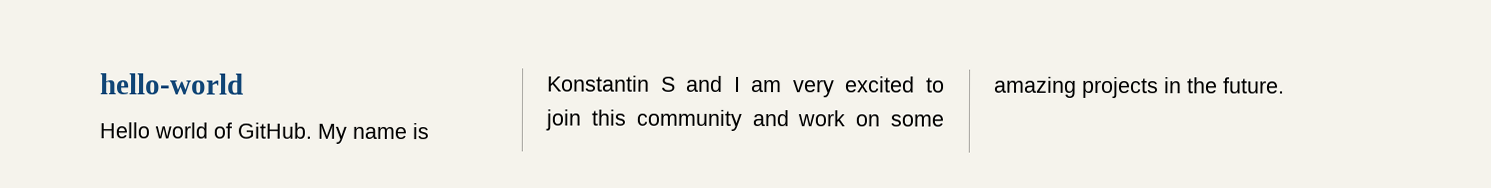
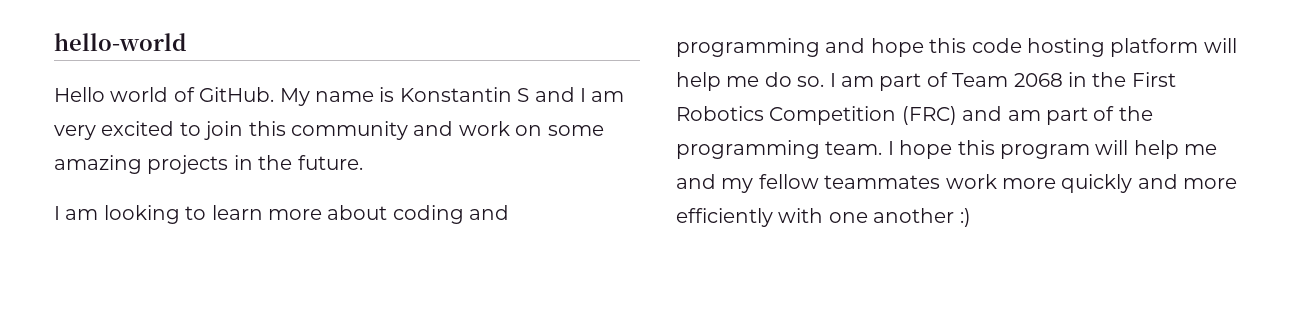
(1285, 85) none -> [54,205,510,224] [676,38,1237,57] [676,72,1176,91] [676,106,1153,125] [676,140,1218,159] [676,174,1238,193] [676,208,971,227] // I am looking to learn more about coding and programming and hope this code hosting platform will help me do so. I am part of Team 2068 in the First Robotics Competition (FRC) and am part of the programming team. I hope this program will help me and my fellow teammates work more quickly and more efficiently with one another :)

